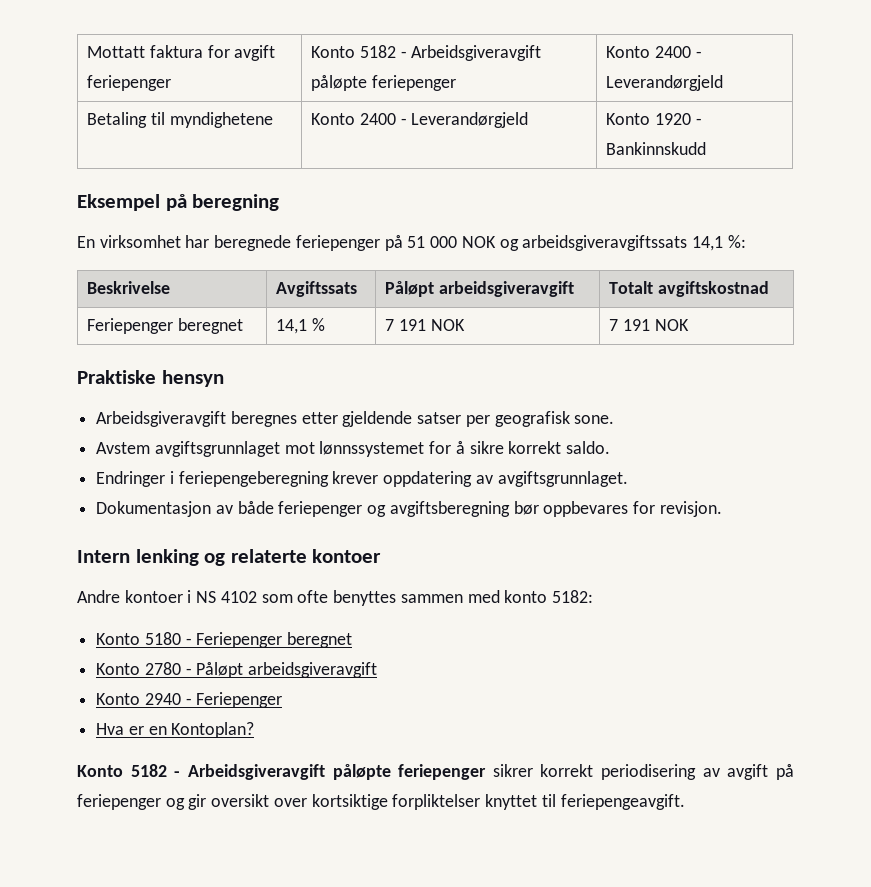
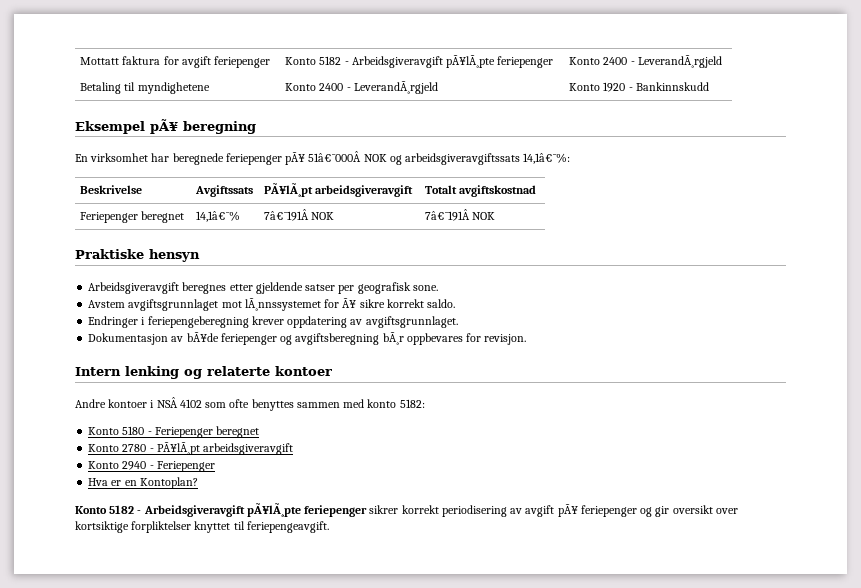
[311,75,368,91] påløpte -> [446,55,496,68] pÃ¥lÃ¸pte
[606,75,724,91] Leverandørgjeld -> [637,55,722,68] LeverandÃ¸rgjeld
[411,112,529,128] Leverandørgjeld -> [353,81,438,94] LeverandÃ¸rgjeld
[165,194,187,211] på -> [150,119,178,134] pÃ¥
[384,235,458,251] på 51 000 -> [285,151,362,165] pÃ¥ 51â€¯000Â
[691,235,746,251] 14,1 %: -> [523,153,571,164] 14,1â€¯%:
[385,281,435,297] Påløpt -> [264,183,314,197] PÃ¥lÃ¸pt
[276,318,325,334] [385,319,426,331] 14,1 % | 7 191 -> [196,211,241,222] [264,209,310,221] 14,1â€¯% | 7â€¯191Â
[609,319,650,331] 7 191 -> [425,209,471,221] 7â€¯191Â
[319,441,465,457] lønnssystemet for å -> [244,298,357,311] lÃ¸nnssystemet for Ã¥
[237,501,274,514] både -> [186,332,219,342] bÃ¥de
[513,501,539,515] bør -> [382,332,404,345] bÃ¸r
[196,591,217,603] NS -> [156,397,178,408] NSÂ
[196,662,244,678] Påløpt -> [156,442,200,455] PÃ¥lÃ¸pt
[332,764,391,780] påløpte -> [246,503,301,517] pÃ¥lÃ¸pte
[775,764,794,780] på -> [557,504,578,517] pÃ¥

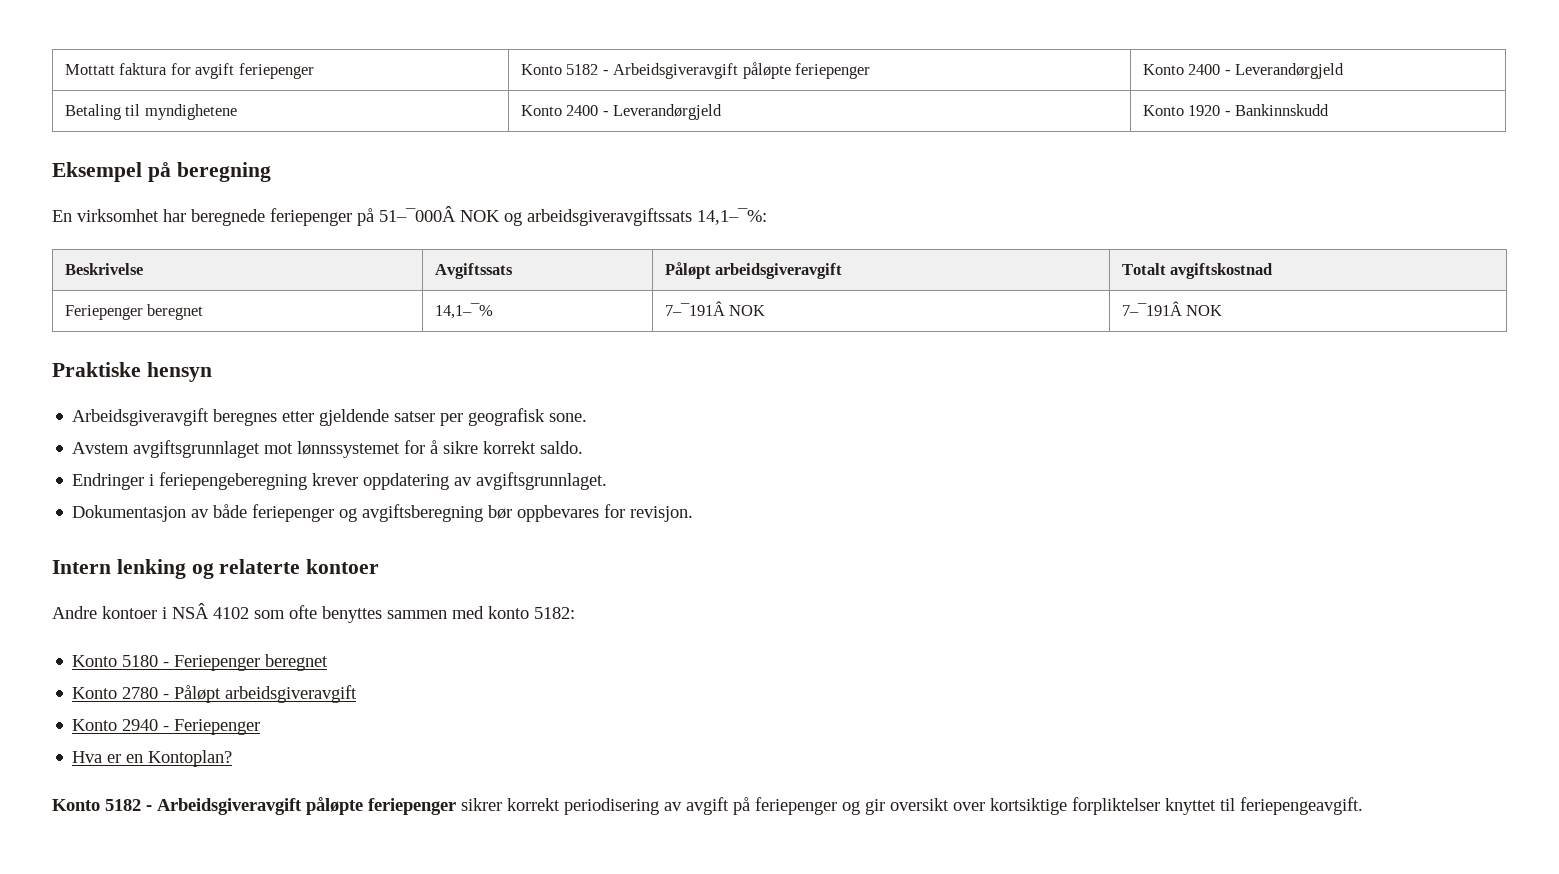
[446,55,496,68] pÃ¥lÃ¸pte -> [742,62,791,79] påløpte
[637,55,722,68] LeverandÃ¸rgjeld -> [1235,63,1345,79] Leverandørgjeld
[353,81,438,94] LeverandÃ¸rgjeld -> [613,104,723,120] Leverandørgjeld
[150,119,178,134] pÃ¥ -> [147,162,171,182] på
[285,151,362,165] pÃ¥ 51â€¯000Â -> [357,206,456,226] på 51–¯000Â
[523,153,571,164] 14,1â€¯%: -> [697,208,767,225] 14,1–¯%:
[264,183,314,197] PÃ¥lÃ¸pt -> [665,262,712,279] Påløpt
[196,211,241,222] [264,209,310,221] 14,1â€¯% | 7â€¯191Â -> [435,303,494,319] [665,301,726,316] 14,1–¯% | 7–¯191Â
[425,209,471,221] 7â€¯191Â -> [1122,301,1183,316] 7–¯191Â
[244,298,357,311] lÃ¸nnssystemet for Ã¥ -> [297,440,439,458] lønnssystemet for å
[186,332,219,342] bÃ¥de -> [213,504,248,518] både
[382,332,404,345] bÃ¸r -> [488,505,513,519] bør
[156,442,200,455] PÃ¥lÃ¸pt -> [174,685,222,703] Påløpt
[246,503,301,517] pÃ¥lÃ¸pte -> [306,797,363,815] påløpte
[557,504,578,517] pÃ¥ -> [733,797,750,815] på

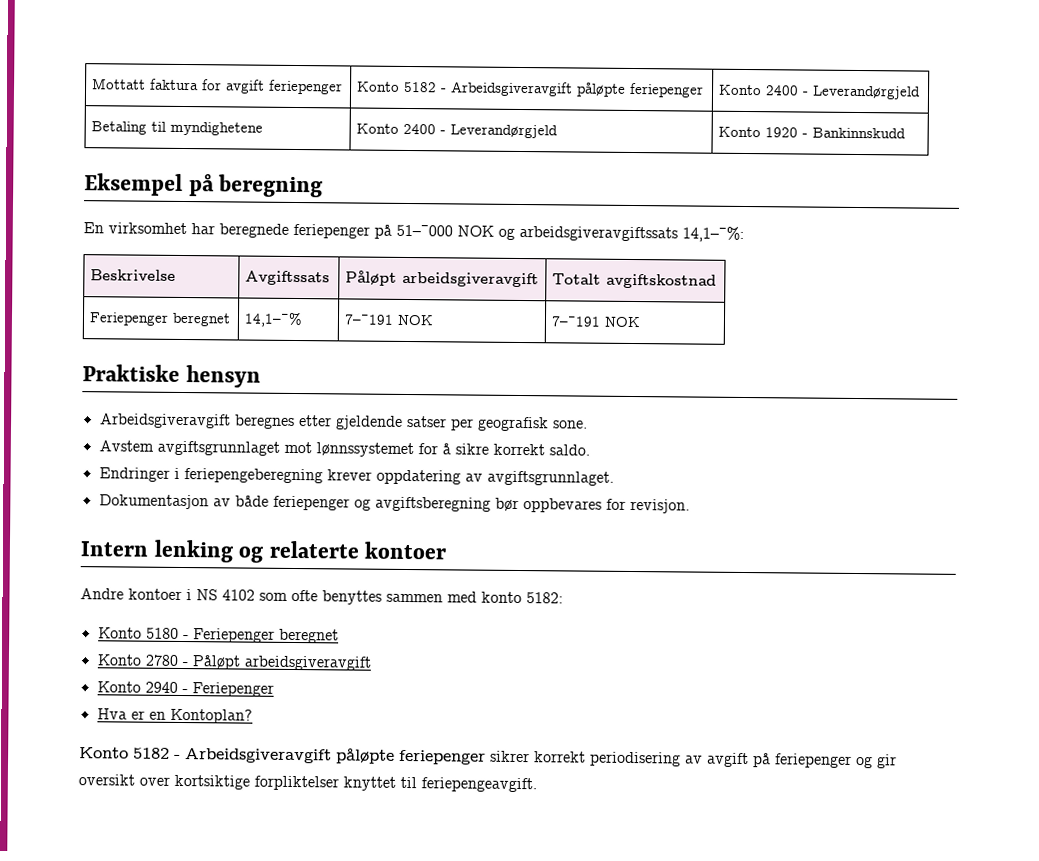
[379,206,456,222] 51–¯000Â -> [396,224,453,237] 51–¯000
[665,301,726,316] 7–¯191Â -> [344,314,395,325] 7–¯191
[1122,301,1183,316] 7–¯191Â -> [551,316,602,327] 7–¯191
[172,603,209,619] NSÂ -> [196,589,218,601] NS

